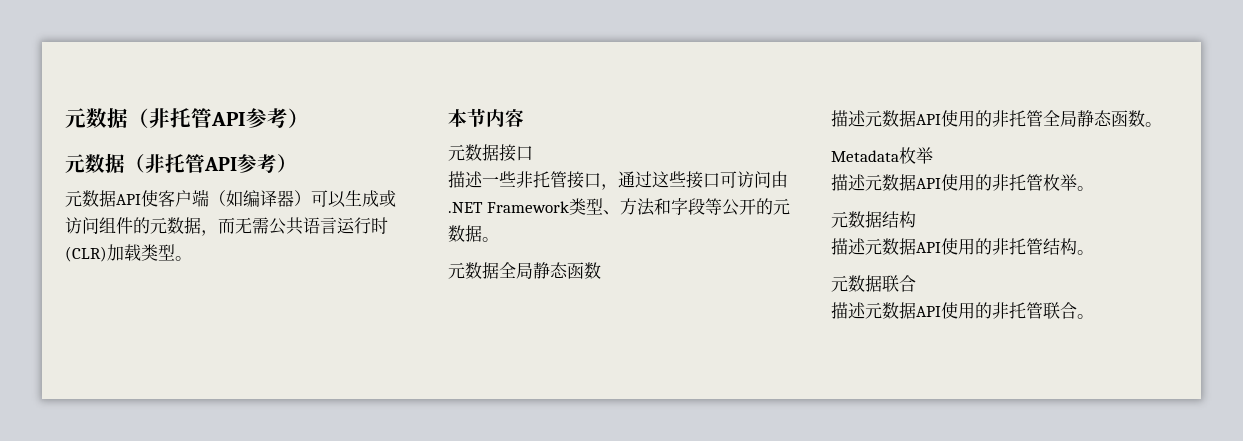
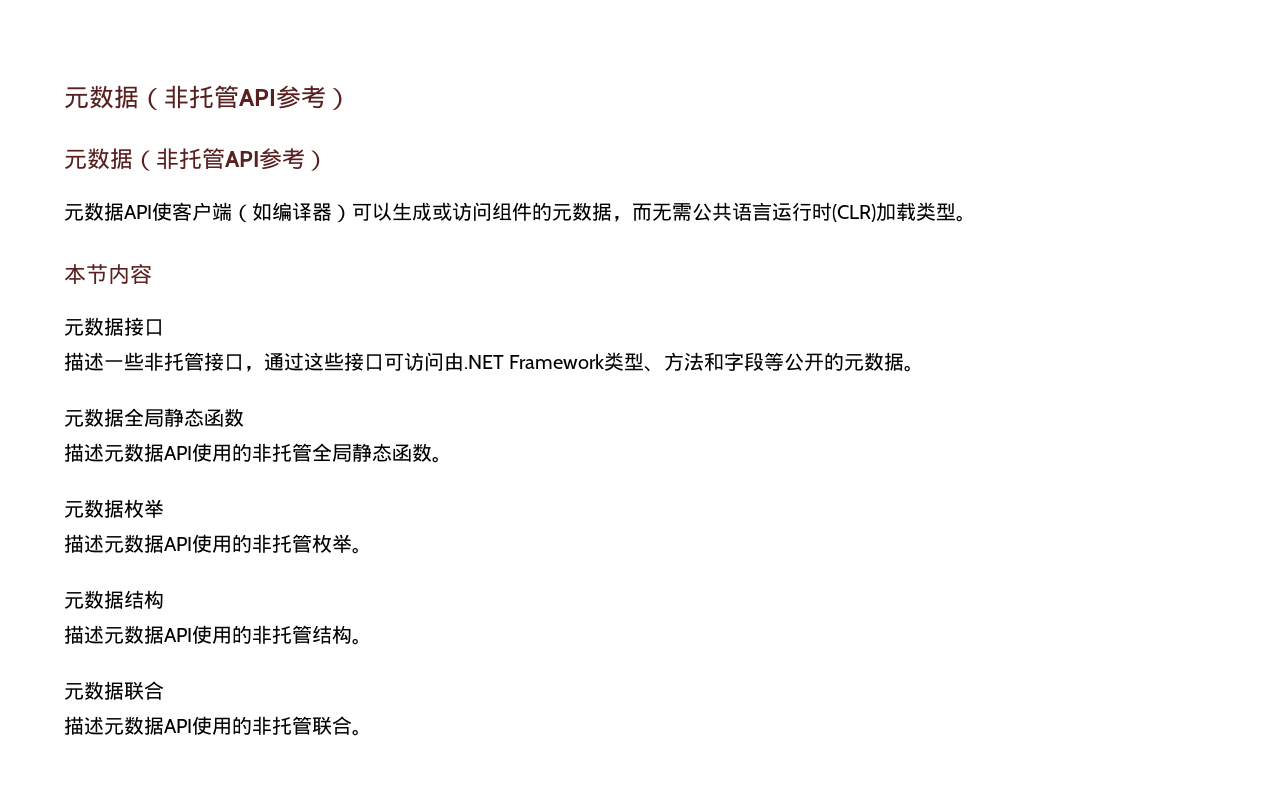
[831,150,899,162] Metadata -> [64,499,124,518] 元数据

